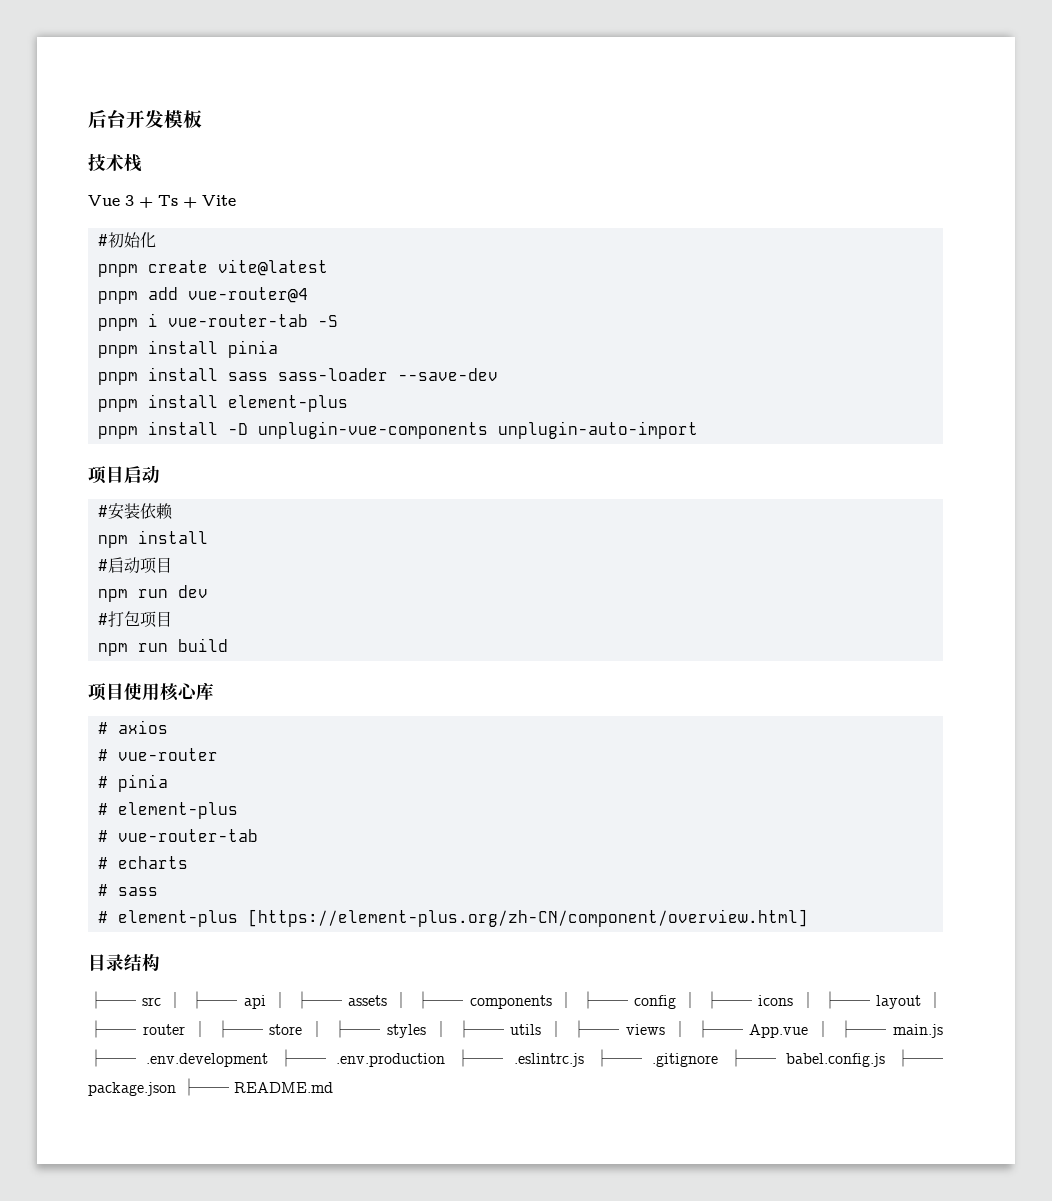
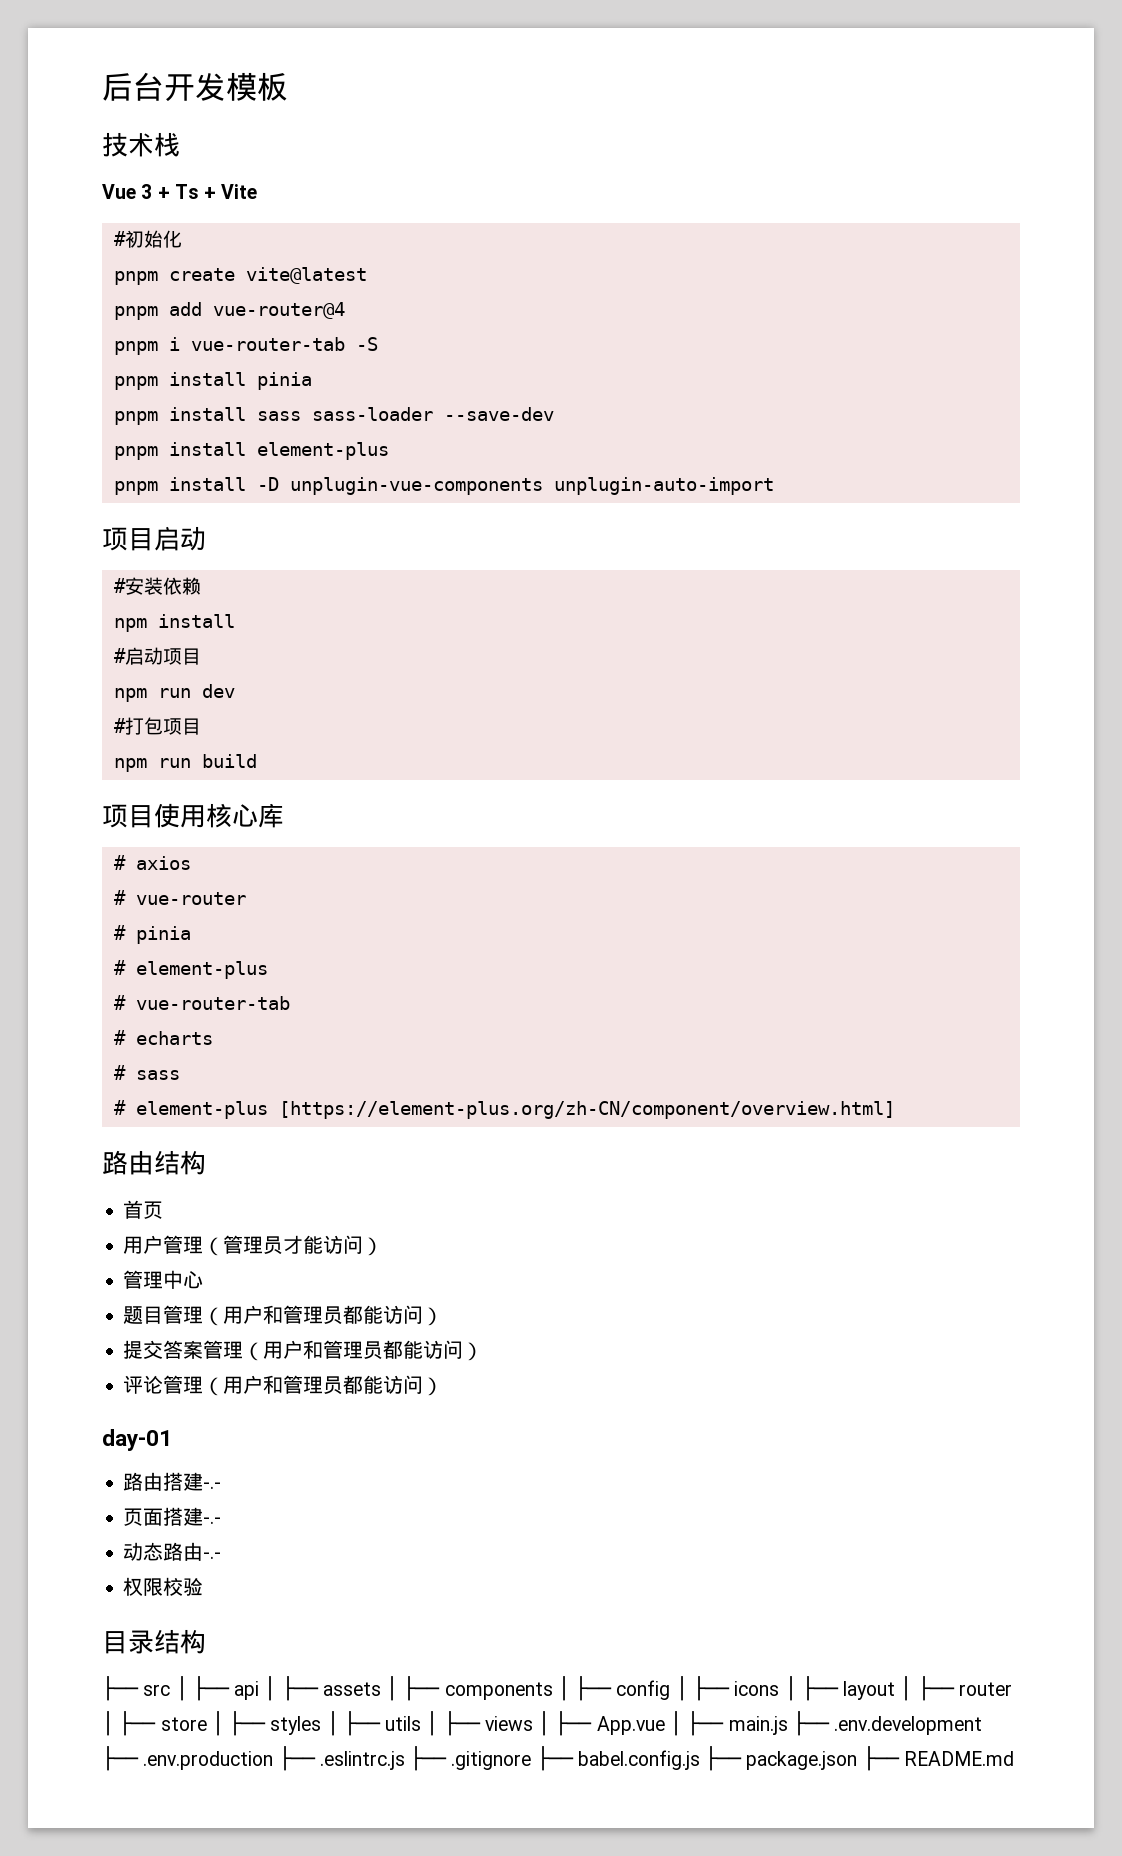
(808, 918) none -> [102,1150,206,1175] [123,1200,164,1219] [123,1235,384,1256] [123,1270,204,1289] [123,1305,444,1326] [123,1340,484,1361] [123,1375,444,1396] [102,1429,172,1451] [123,1472,222,1491] [123,1507,222,1526] [123,1542,222,1561] [123,1577,204,1596] // 路由结构 // 首页 // 用户管理（管理员才能访问） // 管理中心 // 题目管理（用户和管理员都能访问） // 提交答案管理（用户和管理员都能访问） // 评论管理（用户和管理员都能访问） // day-01 // 路由搭建-.- // 页面搭建-.- // 动态路由-.- // 权限校验

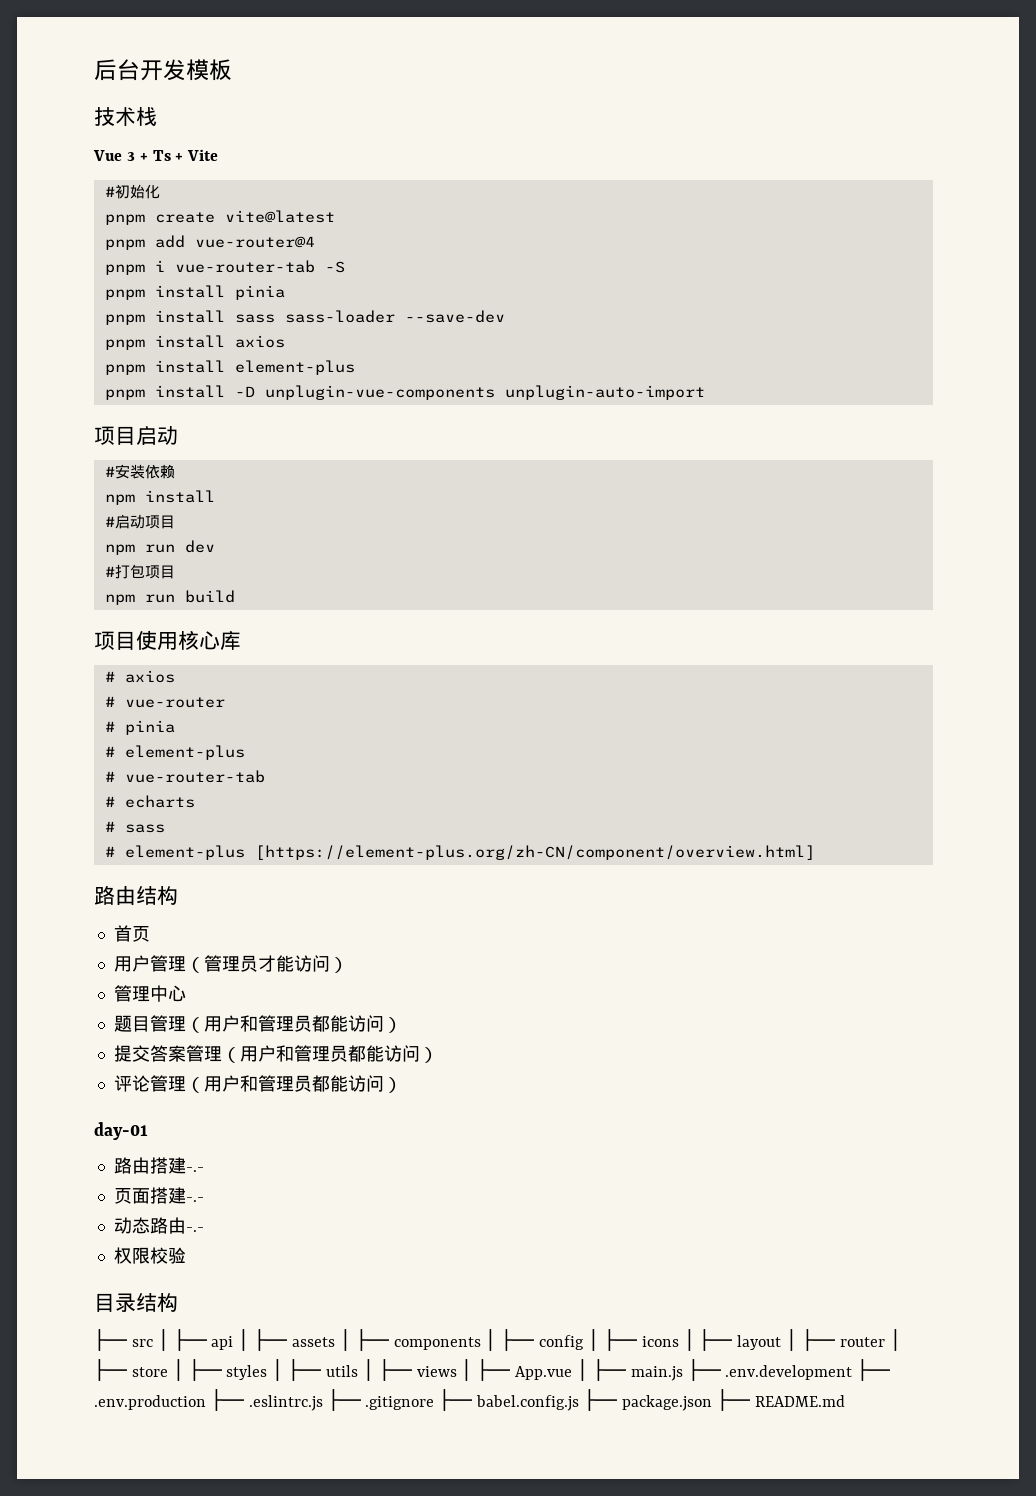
(554, 414) none -> [104,335,285,350] // pnpm install axios

